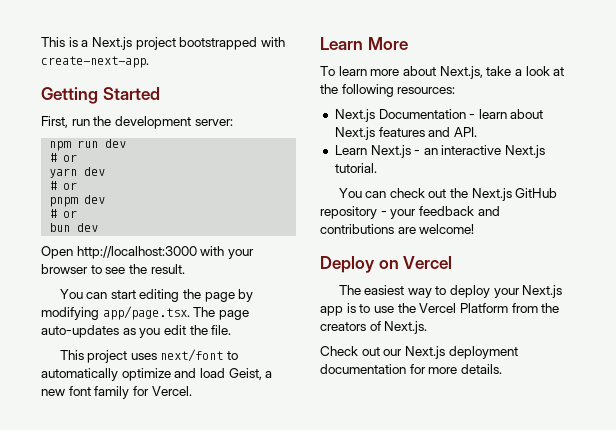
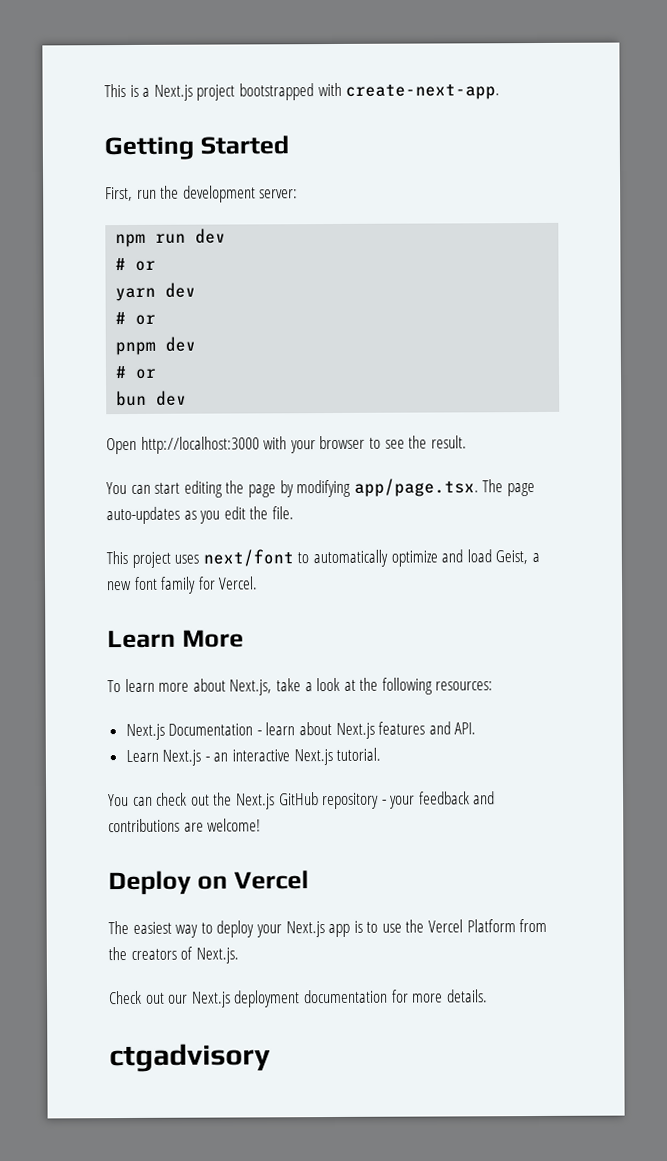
(502, 369) none -> [109,1043,271,1073] // ctgadvisory

